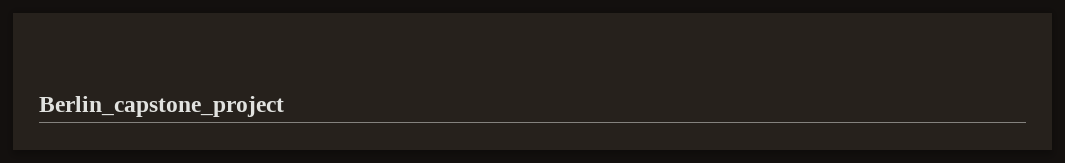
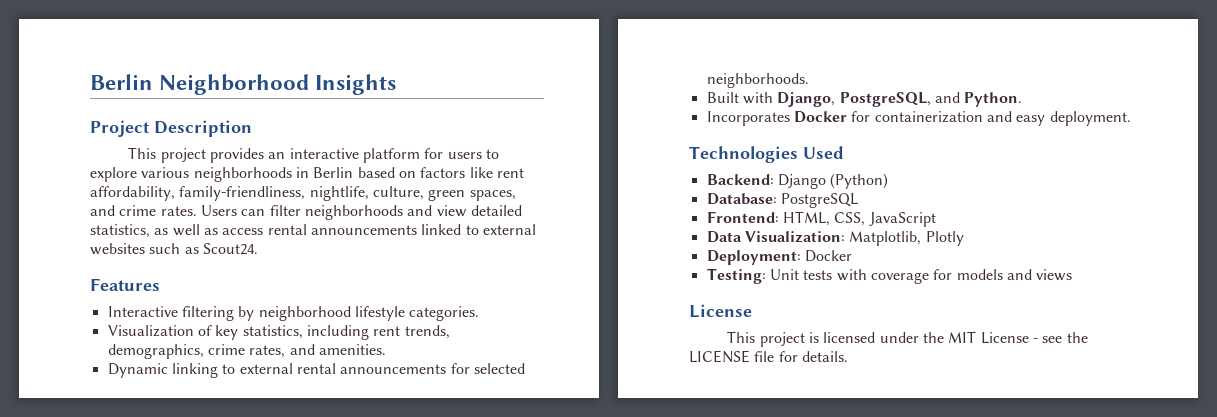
[39,96,284,117] Berlin_capstone_project -> [90,74,397,95] [90,120,252,137] [128,147,499,163] [90,167,524,182] [90,186,516,201] [90,205,522,220] [90,224,536,238] [90,243,258,255] [90,278,160,291] [107,306,480,321] [107,325,450,340] [107,344,386,359] [107,363,525,378] [706,73,809,88] [706,92,1023,107] [706,111,1131,126] [689,146,844,163] [706,173,889,189] [706,193,858,208] [706,211,936,227] [706,231,964,246] [706,250,852,265] [706,268,1073,284] [689,304,752,318] [727,331,1088,347] [689,350,848,363] Berlin Neighborhood Insights // Project Description // This project provides an interactive platform for users to explore various neighborhoods in Berlin based on factors like rent affordability, family-friendliness, nightlife, culture, green spaces, and crime rates. Users can filter neighborhoods and view detailed statistics, as well as access rental announcements linked to external websites such as Scout24. // Features // Interactive filtering by neighborhood lifestyle categories. // Visualization of key statistics, including rent trends, demographics, crime rates, and amenities. // Dynamic linking to external rental announcements for selected neighborhoods. // Built with Django, PostgreSQL, and Python. // Incorporates Docker for containerization and easy deployment. // Technologies Used // Backend: Django (Python) // Database: PostgreSQL // Frontend: HTML, CSS, JavaScript // Data Visualization: Matplotlib, Plotly // Deployment: Docker // Testing: Unit tests with coverage for models and views // License // This project is licensed under the MIT License - see the LICENSE file for details.

